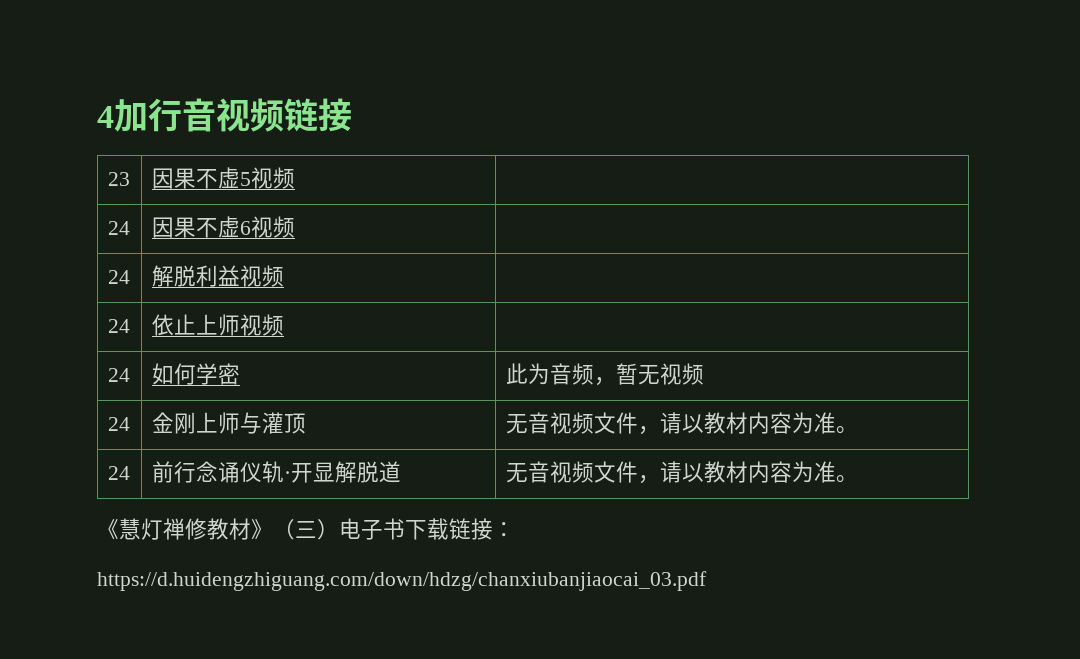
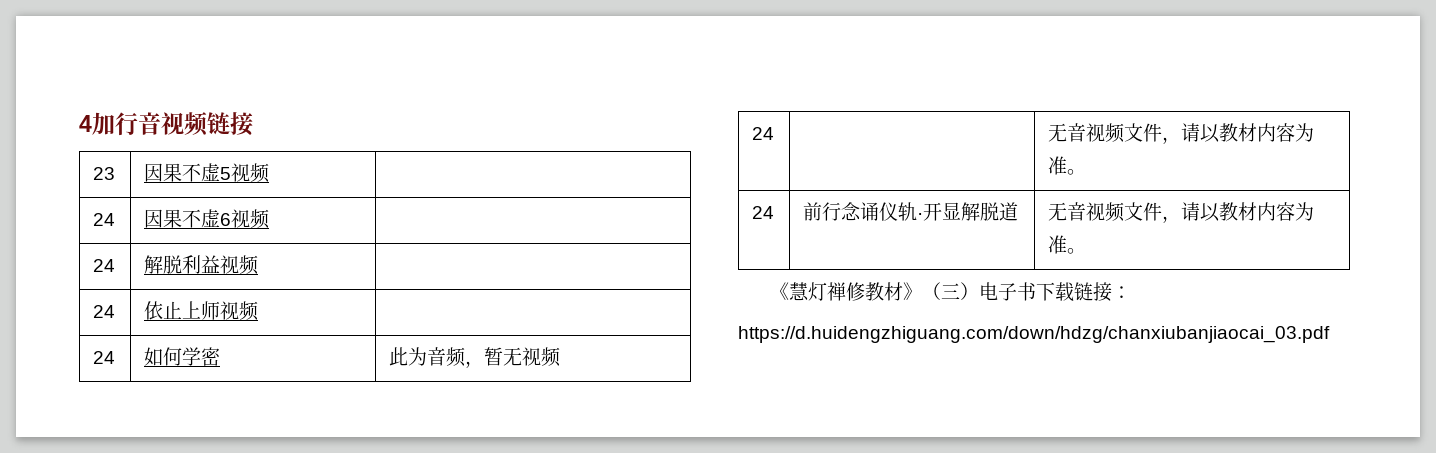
[151,412,306,434] 金刚上师与灌顶 -> (775, 133) none

